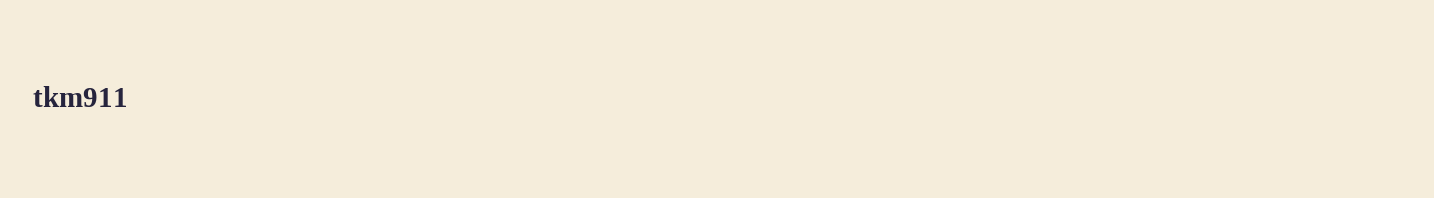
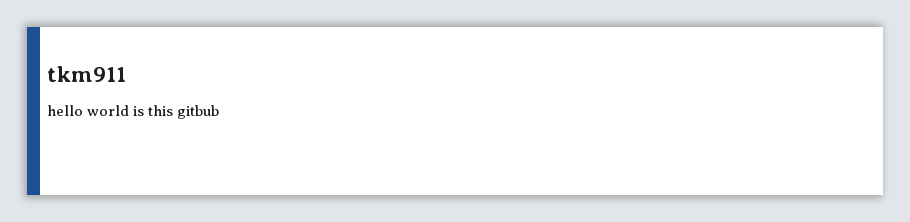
(128, 96) none -> [47,105,220,119] // hello world is this gitbub

